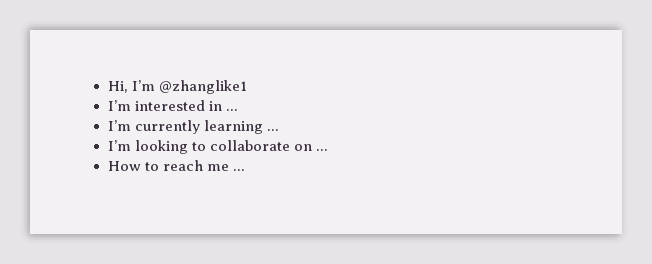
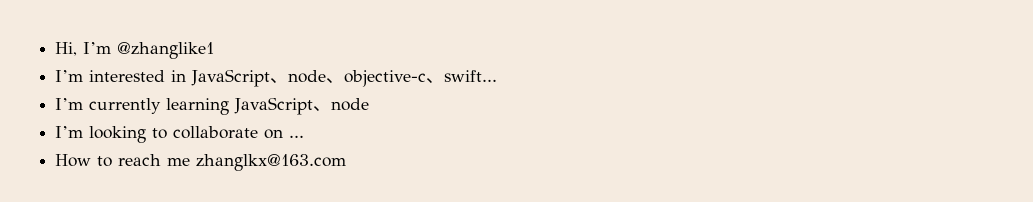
[225,109,238,111] ... -> [191,69,498,87] JavaScript、node、objective-c、swift...
[266,129,279,131] ... -> [234,97,370,115] JavaScript、node
[232,169,245,171] ... -> [196,154,347,171] zhanglkx@163.com

